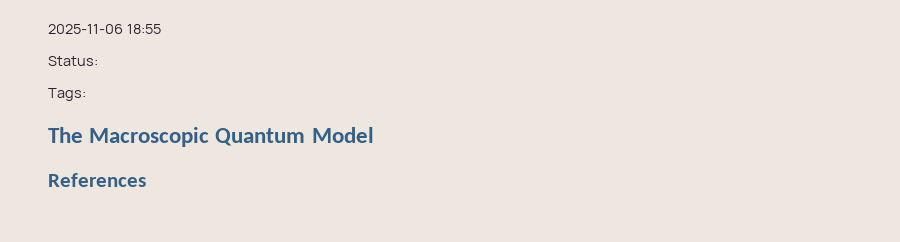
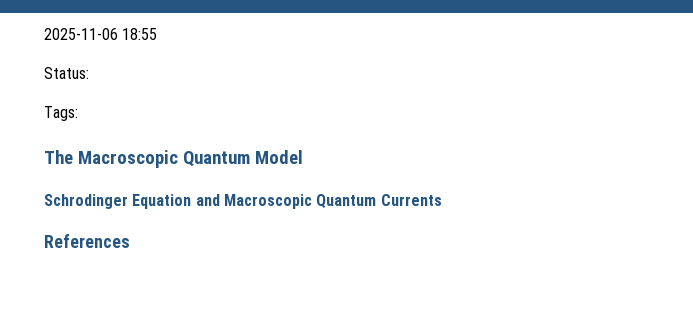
(374, 135) none -> [44,194,442,209] // Schrodinger Equation and Macroscopic Quantum Currents

